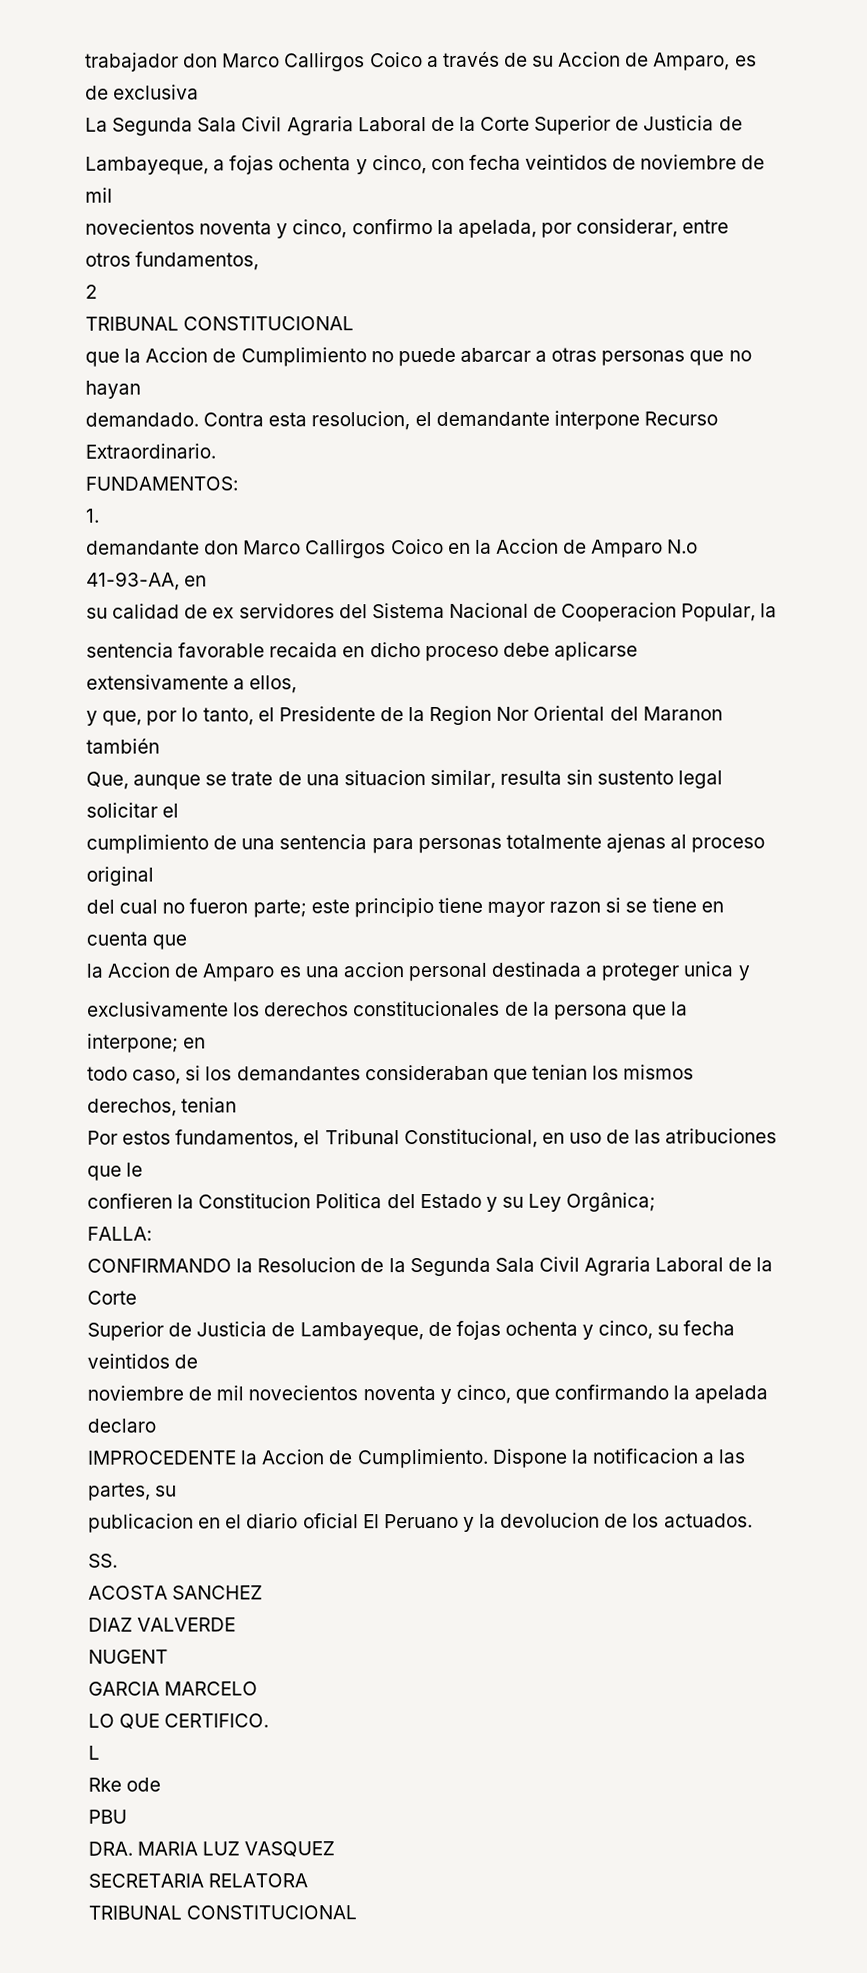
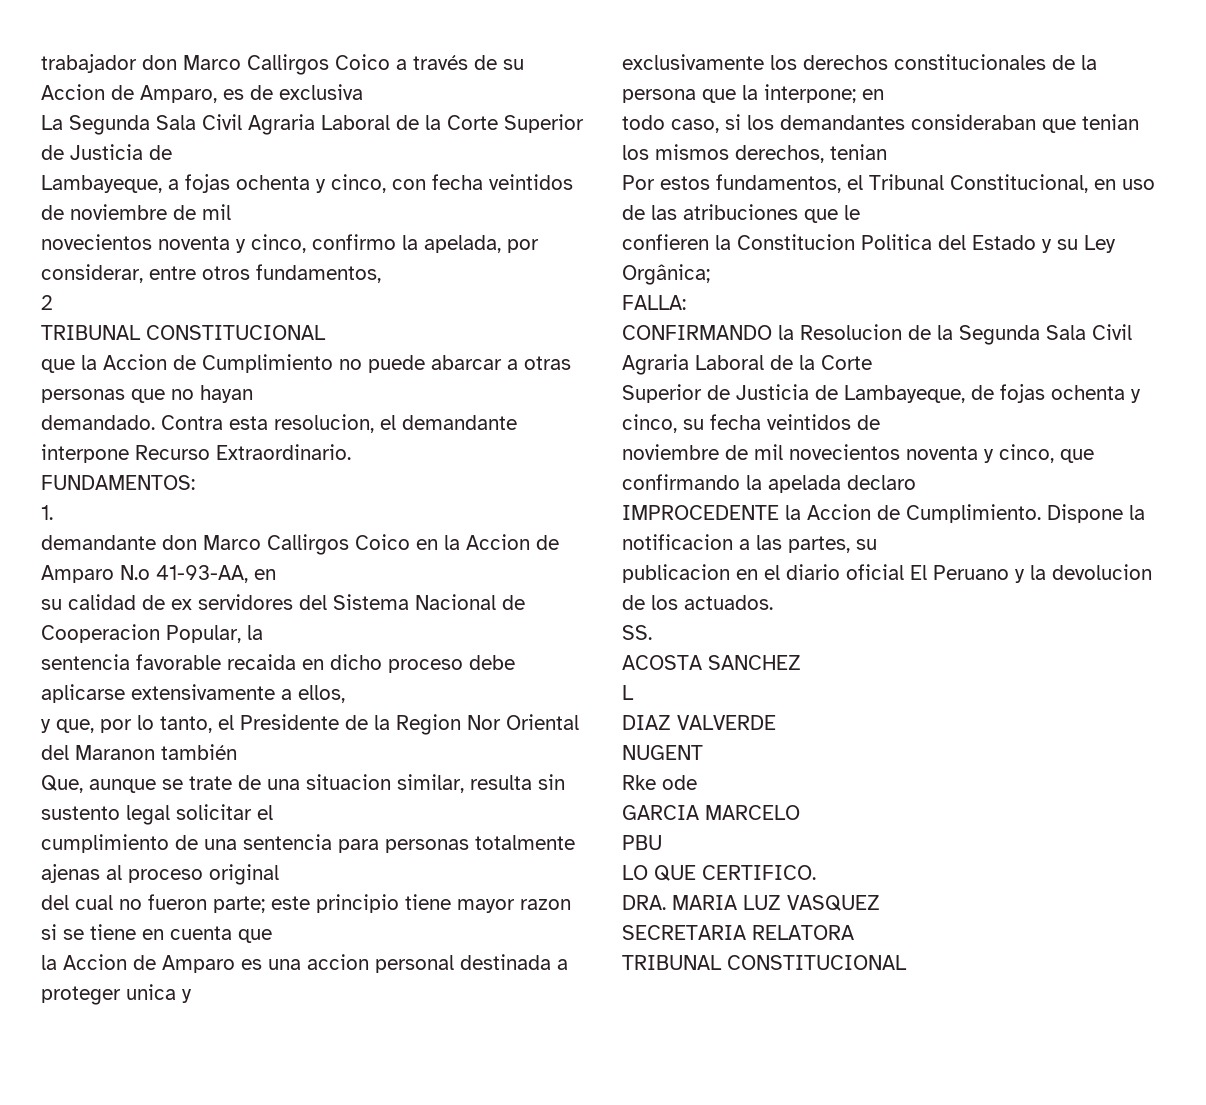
(264, 1592) none -> [622,685,634,700] // L
(168, 1656) none -> [622,775,697,790] // Rke ode
(259, 1688) none -> [622,835,662,850] // PBU
[88,1745,100,1760] [88,1777,162,1792] [88,1809,127,1824] // L // Rke ode // PBU -> (816, 872) none

